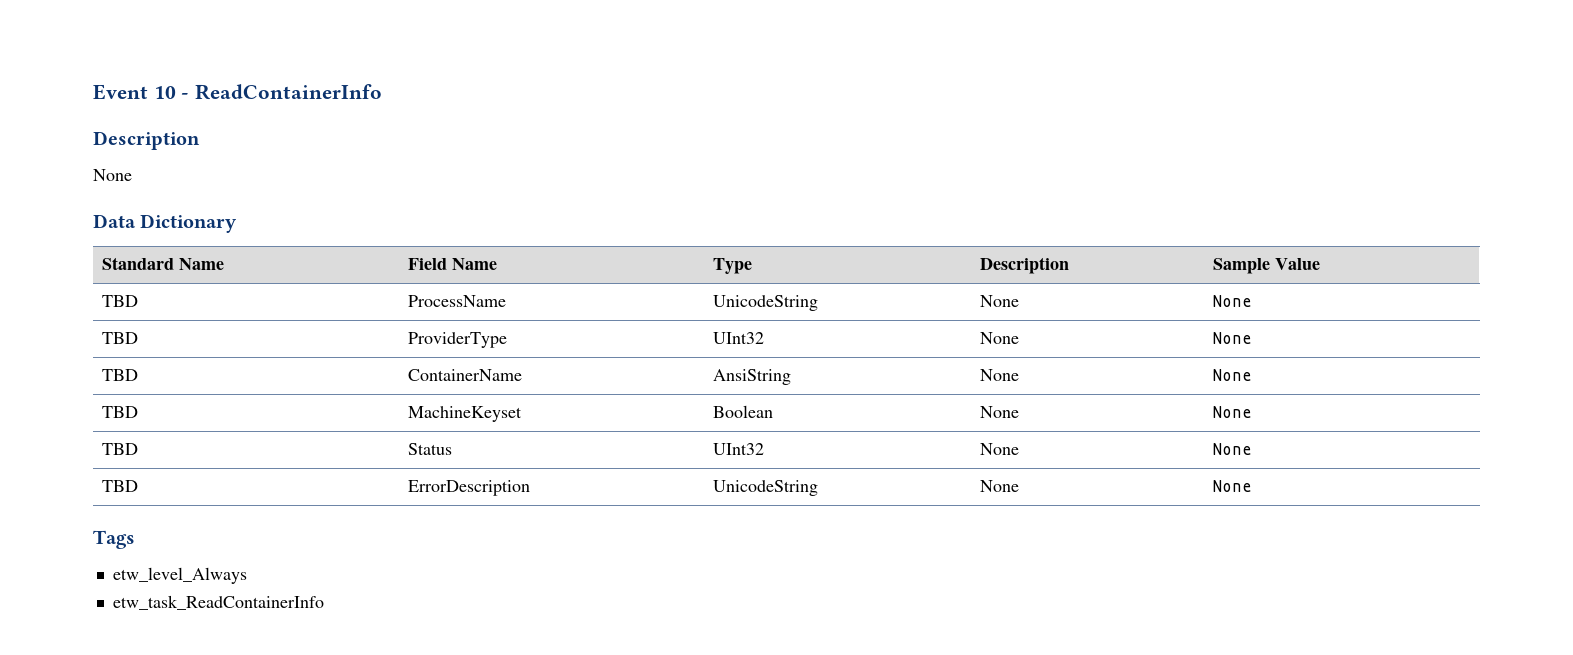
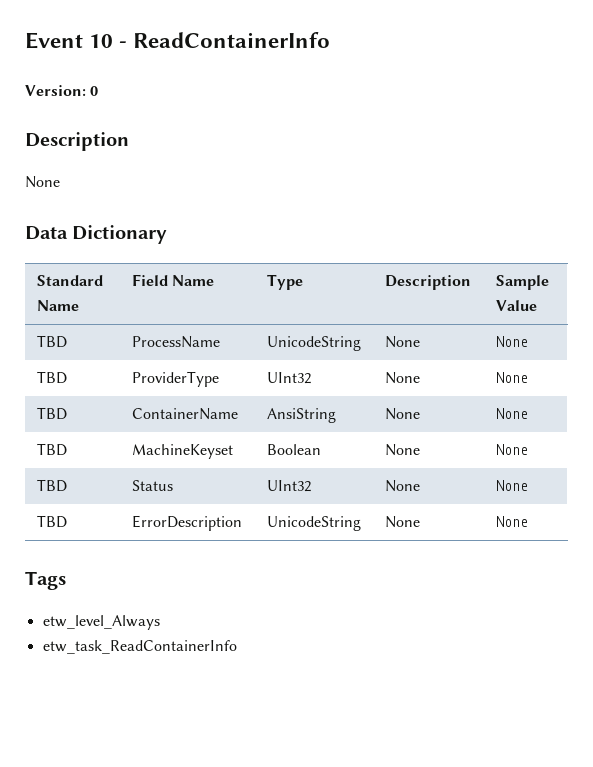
(383, 92) none -> [25,85,99,96] // Version: 0

